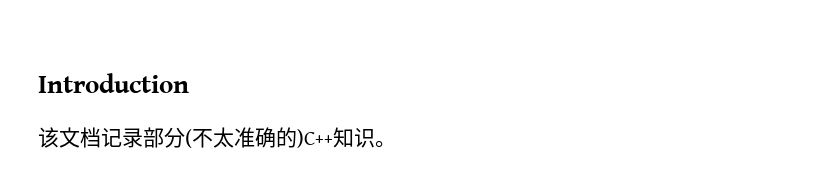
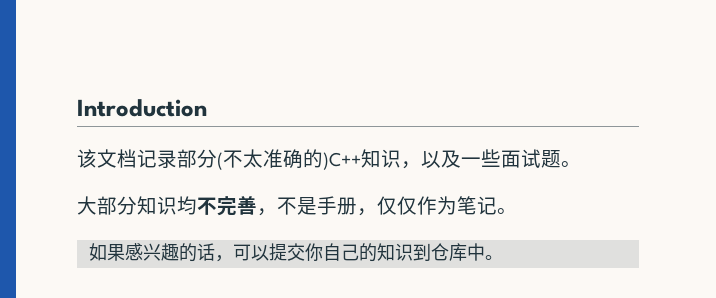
(375, 138) none -> [401,149,581,169] [77,196,517,216] [88,243,485,262] ，以及一些面试题。 // 大部分知识均不完善，不是手册，仅仅作为笔记。 // 如果感兴趣的话，可以提交你自己的知识到仓库中

